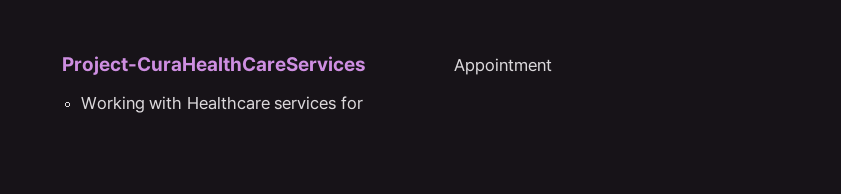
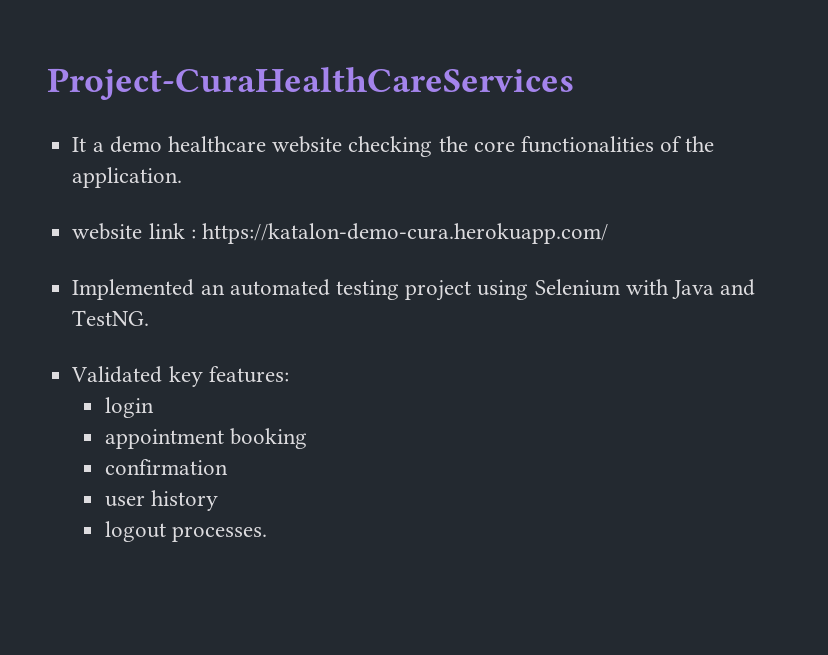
[80,96,364,113] [453,58,552,75] Working with Healthcare services for Appointment -> [72,136,715,157] [72,167,183,188] [72,223,608,244] [72,279,756,301] [72,310,150,326] [71,366,289,387] [104,397,154,418] [104,428,307,449] [104,459,228,475] [104,490,218,511] [104,521,267,542] It a demo healthcare website checking the core functionalities of the application. // website link : https://katalon-demo-cura.herokuapp.com/ // Implemented an automated testing project using Selenium with Java and TestNG. // Validated key features: // login // appointment booking // confirmation // user history // logout processes.

